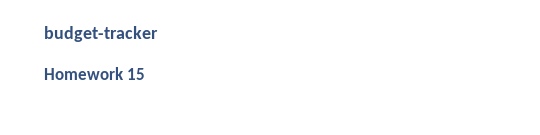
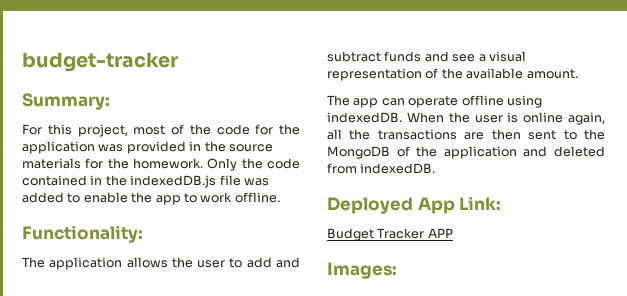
[44,67,146,80] Homework 15 -> [22,93,110,110] [22,124,300,137] [22,141,273,154] [22,158,300,171] [22,175,269,188] [22,192,280,205] [22,225,143,243] [22,257,300,270] [327,51,526,62] [327,68,578,81] [327,95,542,108] [327,112,605,125] [327,129,605,140] [327,146,605,159] [327,163,436,174] [327,196,502,214] [327,228,453,241] [327,262,397,279] Summary: // For this project, most of the code for the application was provided in the source materials for the homework. Only the code contained in the indexedDB.js file was added to enable the app to work offline. // Functionality: // The application allows the user to add and subtract funds and see a visual representation of the available amount. // The app can operate offline using indexedDB. When the user is online again, all the transactions are then sent to the MongoDB of the application and deleted from indexedDB. // Deployed App Link: // Budget Tracker APP // Images:

